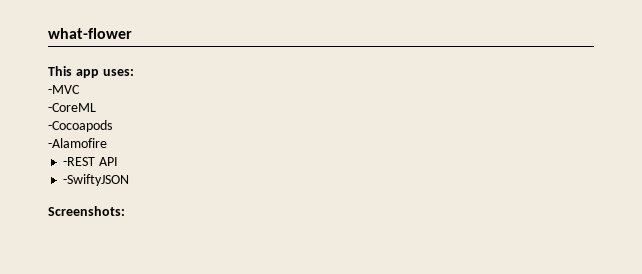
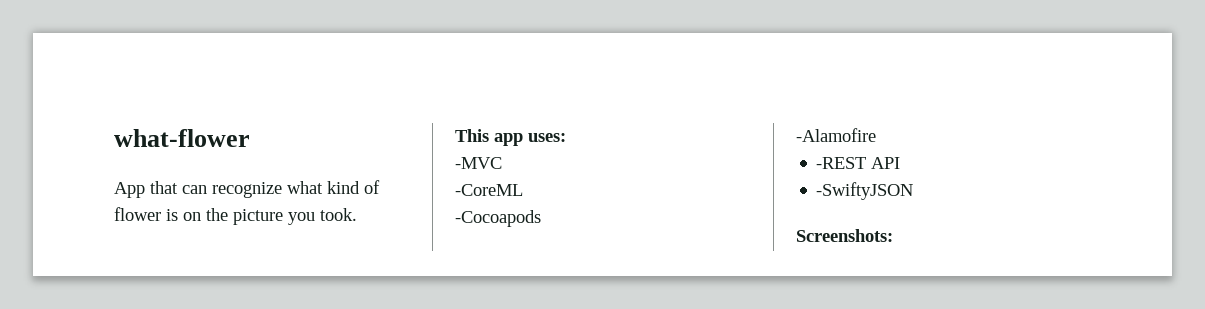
(132, 33) none -> [114,180,380,198] [114,207,357,225] // App that can recognize what kind of flower is on the picture you took.

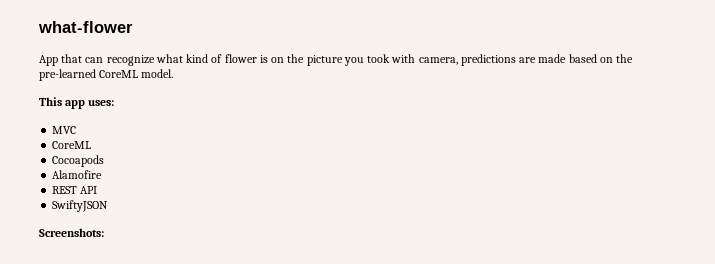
[320,208,357,221] [455,129,566,146] [455,157,502,169] [455,184,523,196] [455,210,541,227] [796,128,876,142] [816,157,867,169] took. // This app uses: // -MVC // -CoreML // -Cocoapods // -Alamofire // -REST -> [367,54,634,66] [39,69,174,81] [39,97,115,109] [52,126,77,134] [52,141,92,149] [52,155,105,167] [52,170,103,179] [52,186,78,194] took with camera, predictions are made based on the pre-learned CoreML model. // This app uses: // MVC // CoreML // Cocoapods // Alamofire // REST
[816,182,914,200] -SwiftyJSON -> [52,200,109,212] SwiftyJSON

